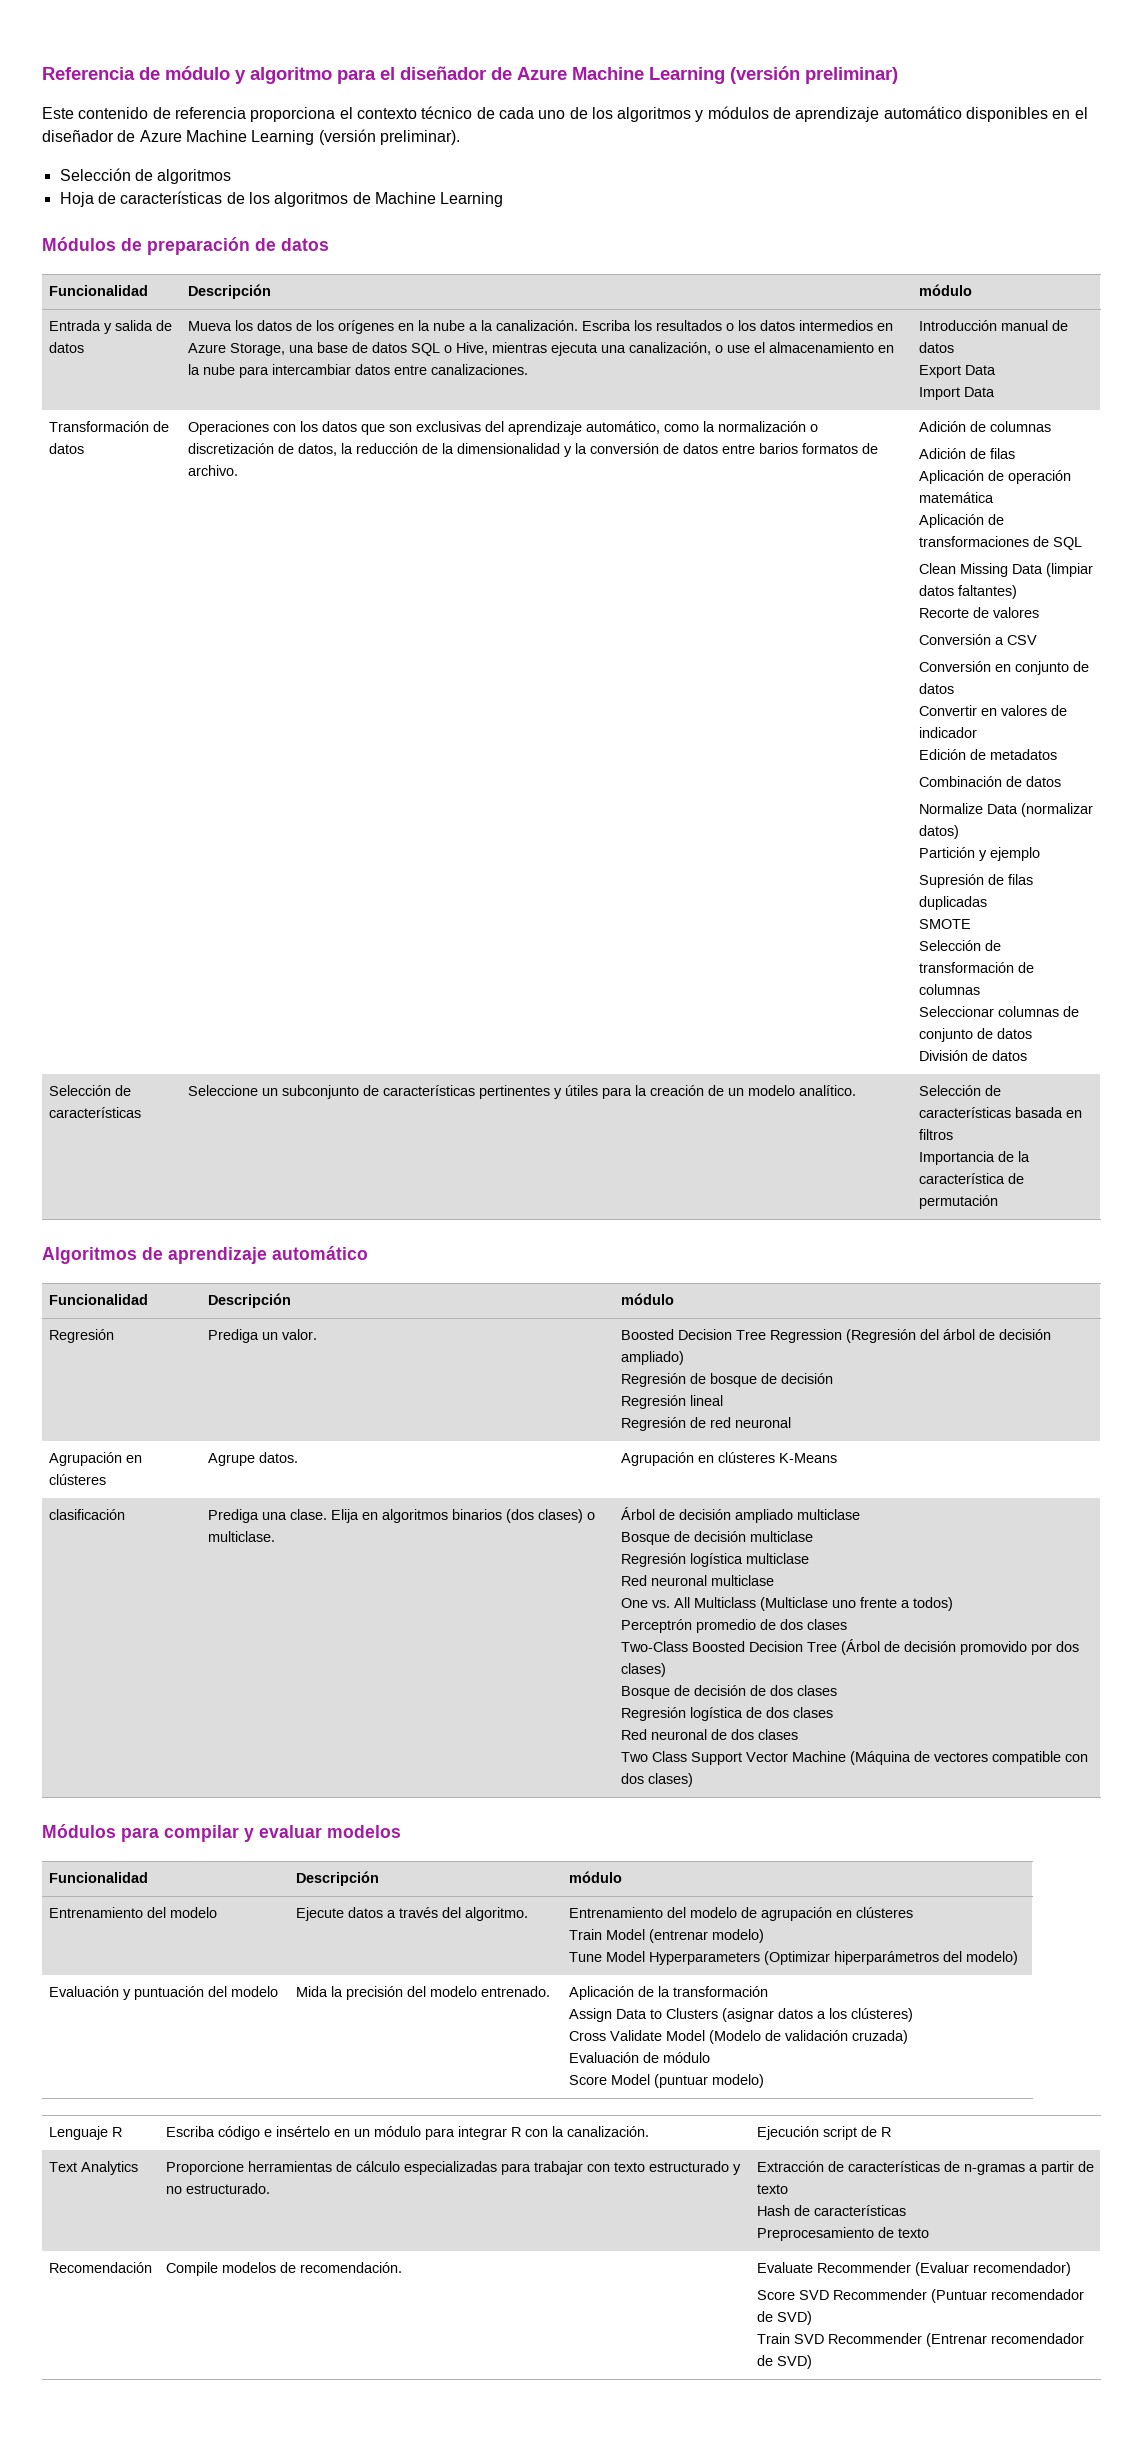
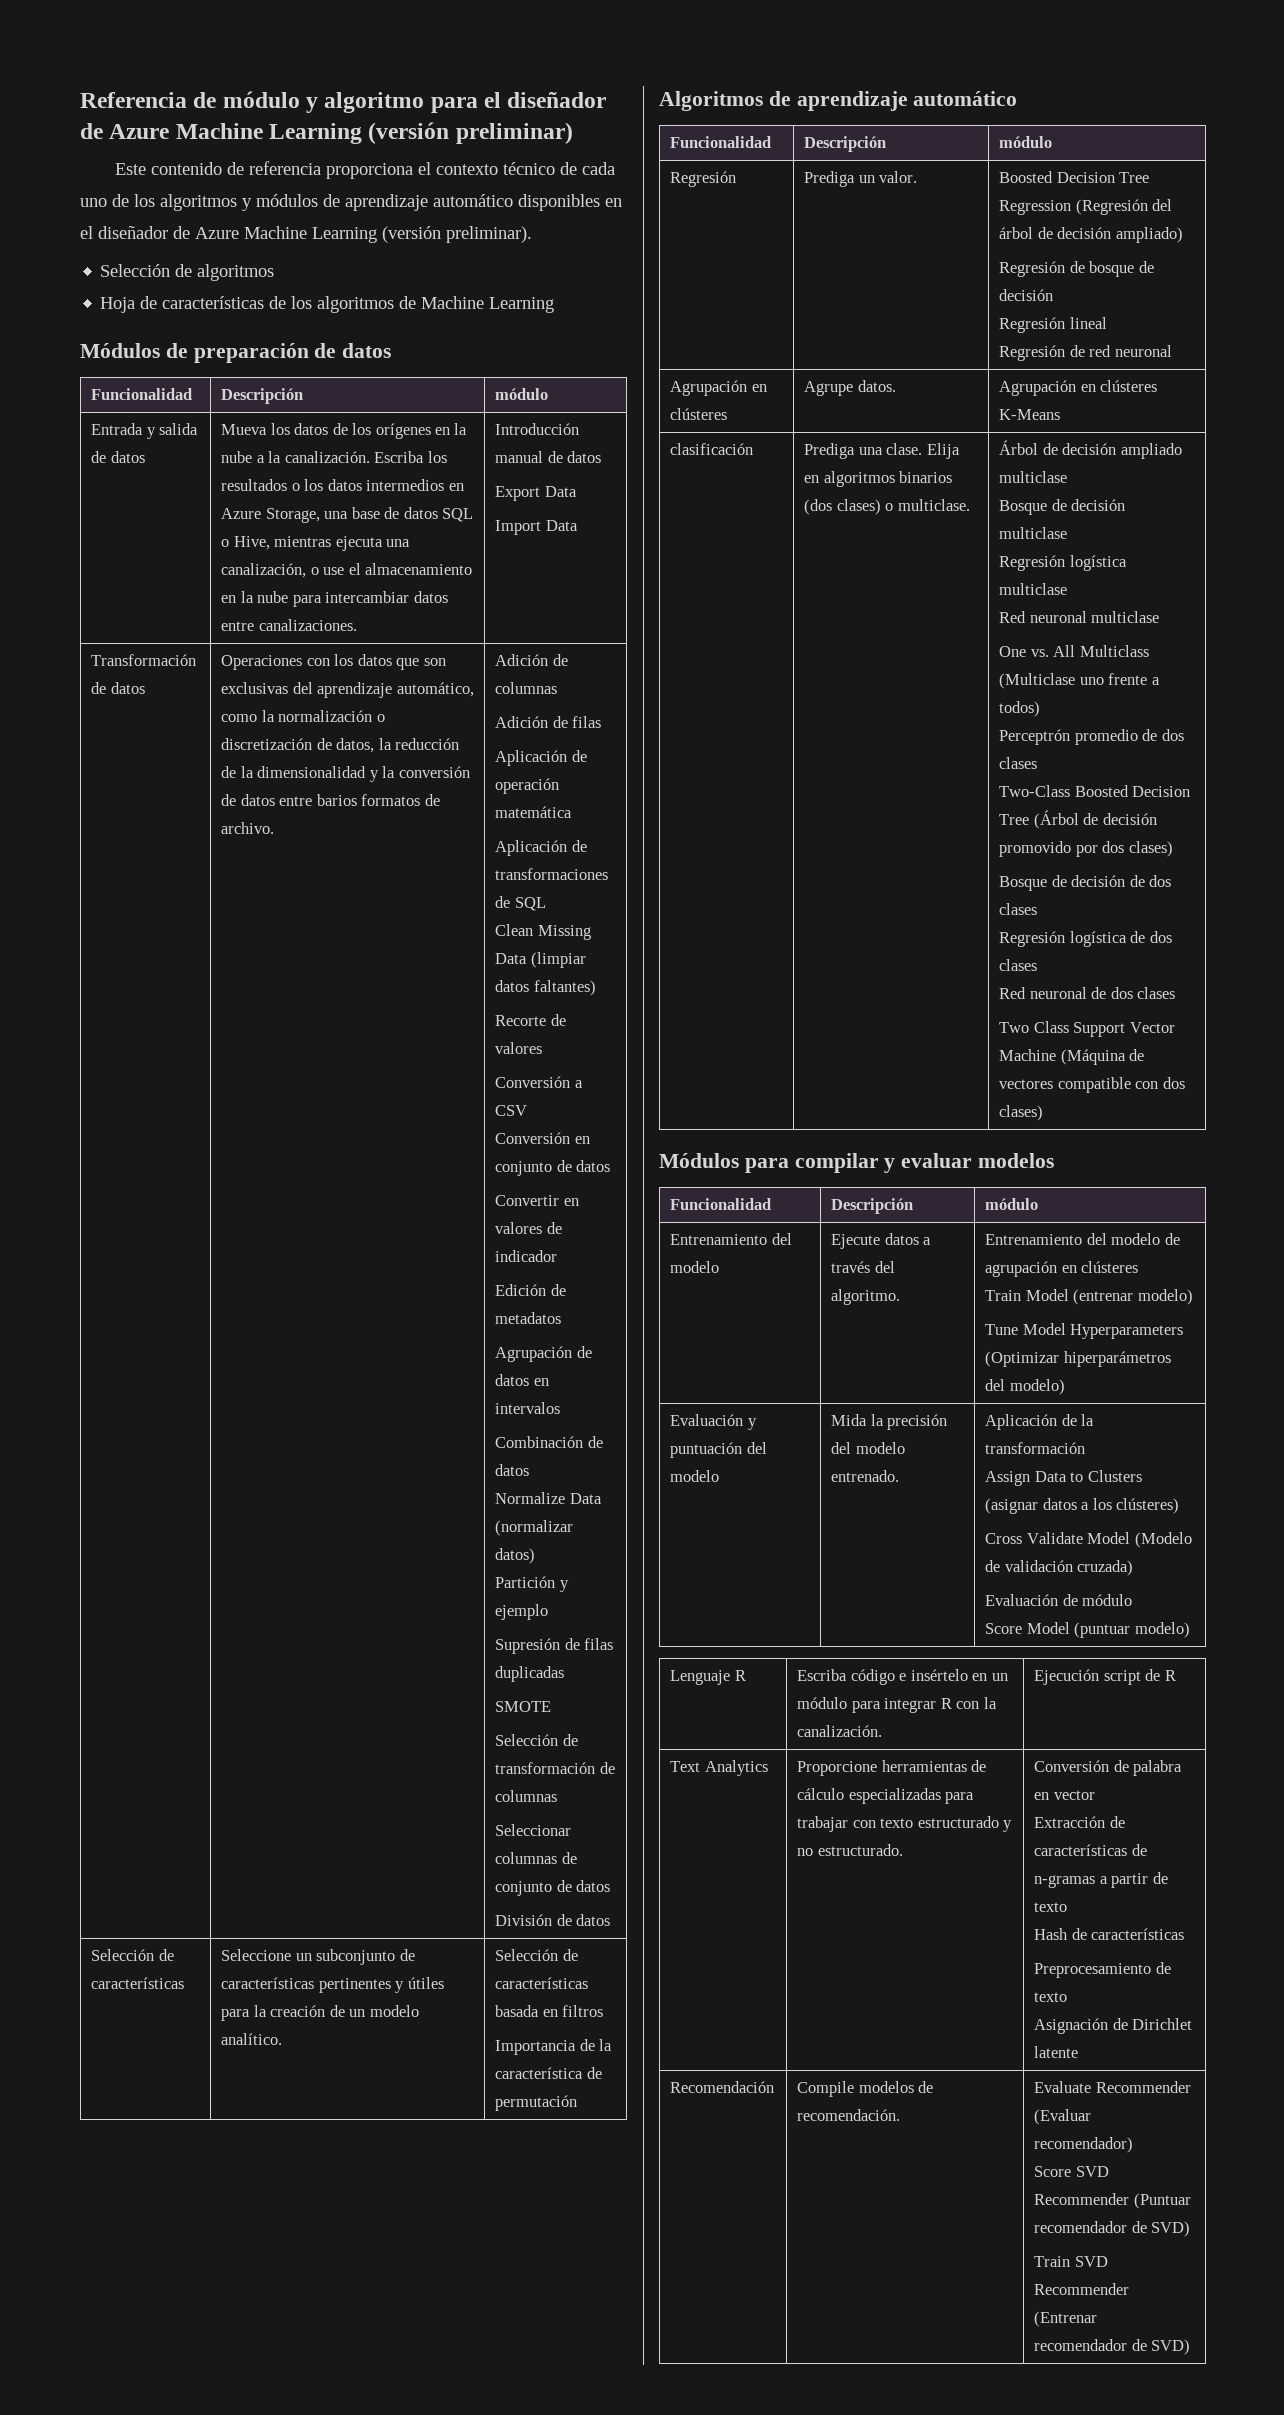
(1057, 754) none -> [495,1346,592,1362] [495,1374,549,1386] [495,1402,561,1414] // Agrupación de datos en intervalos
(270, 2188) none -> [1034,1760,1183,1776] [1034,1790,1095,1800] Conversión de palabra en vector //
(929, 2233) none -> [1034,2018,1193,2034] [1034,2046,1079,2058] // Asignación de Dirichlet latente

